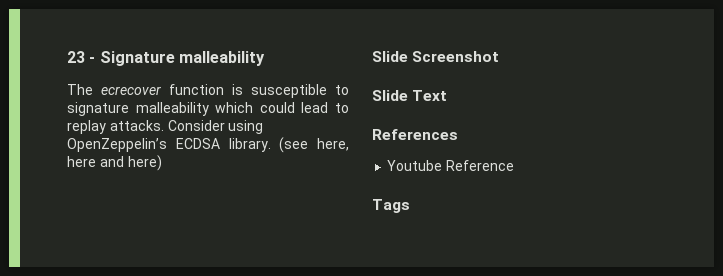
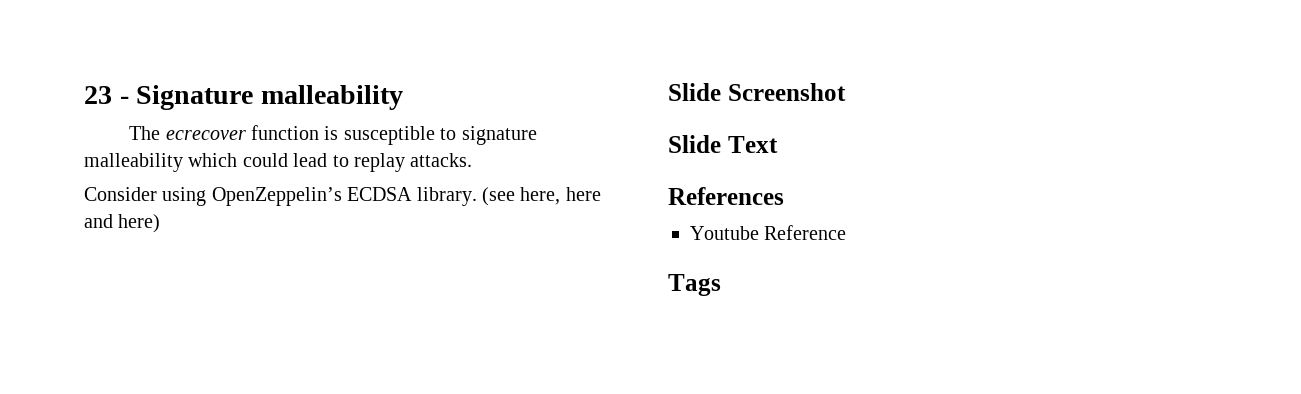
(164, 125) none -> (473, 160) //

